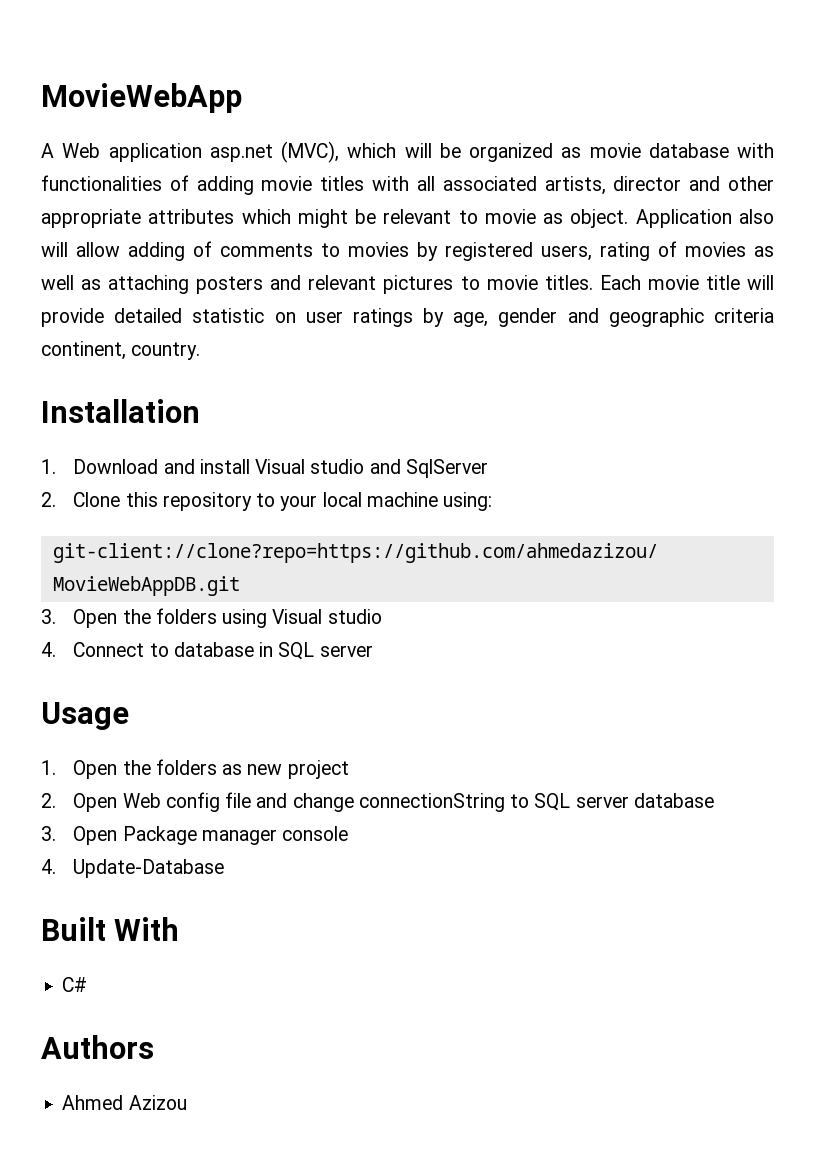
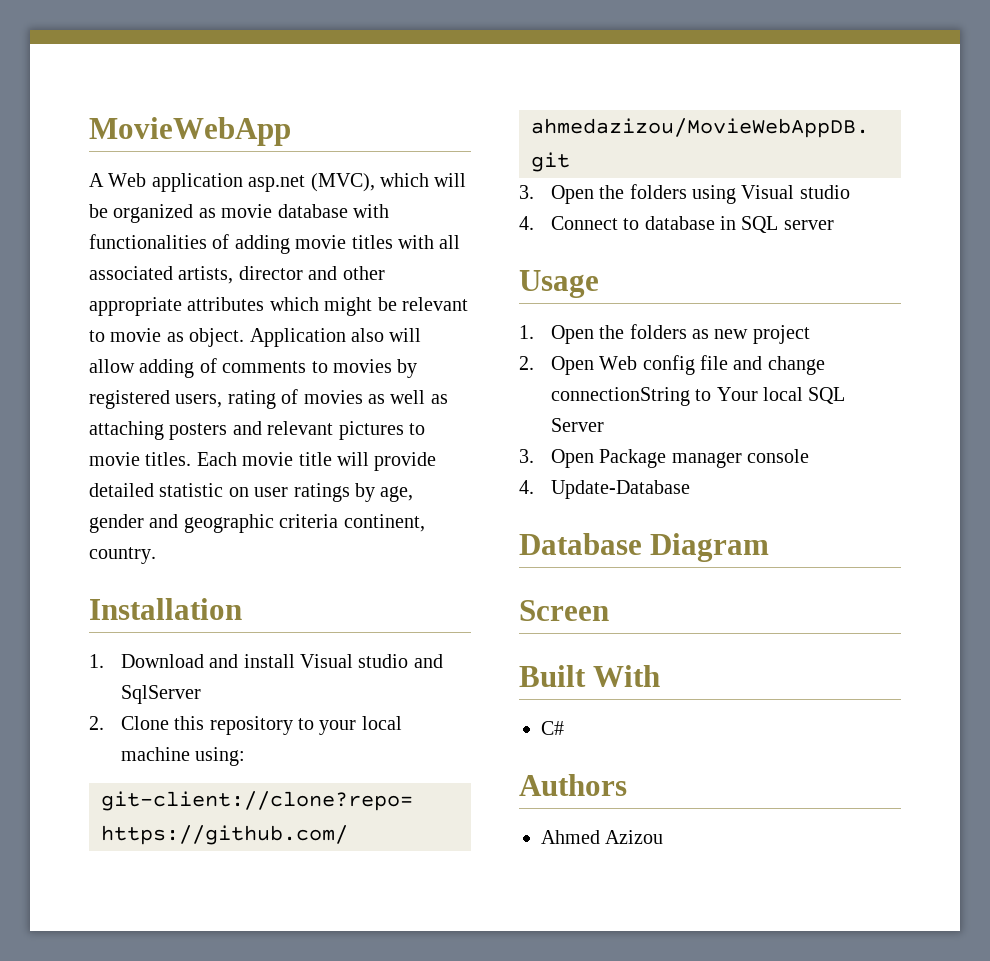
[534,793,714,811] SQL server database -> [716,387,846,404] [550,418,604,432] Your local SQL Server
(225, 868) none -> [519,533,770,562] [519,600,609,621] // Database Diagram // Screen

